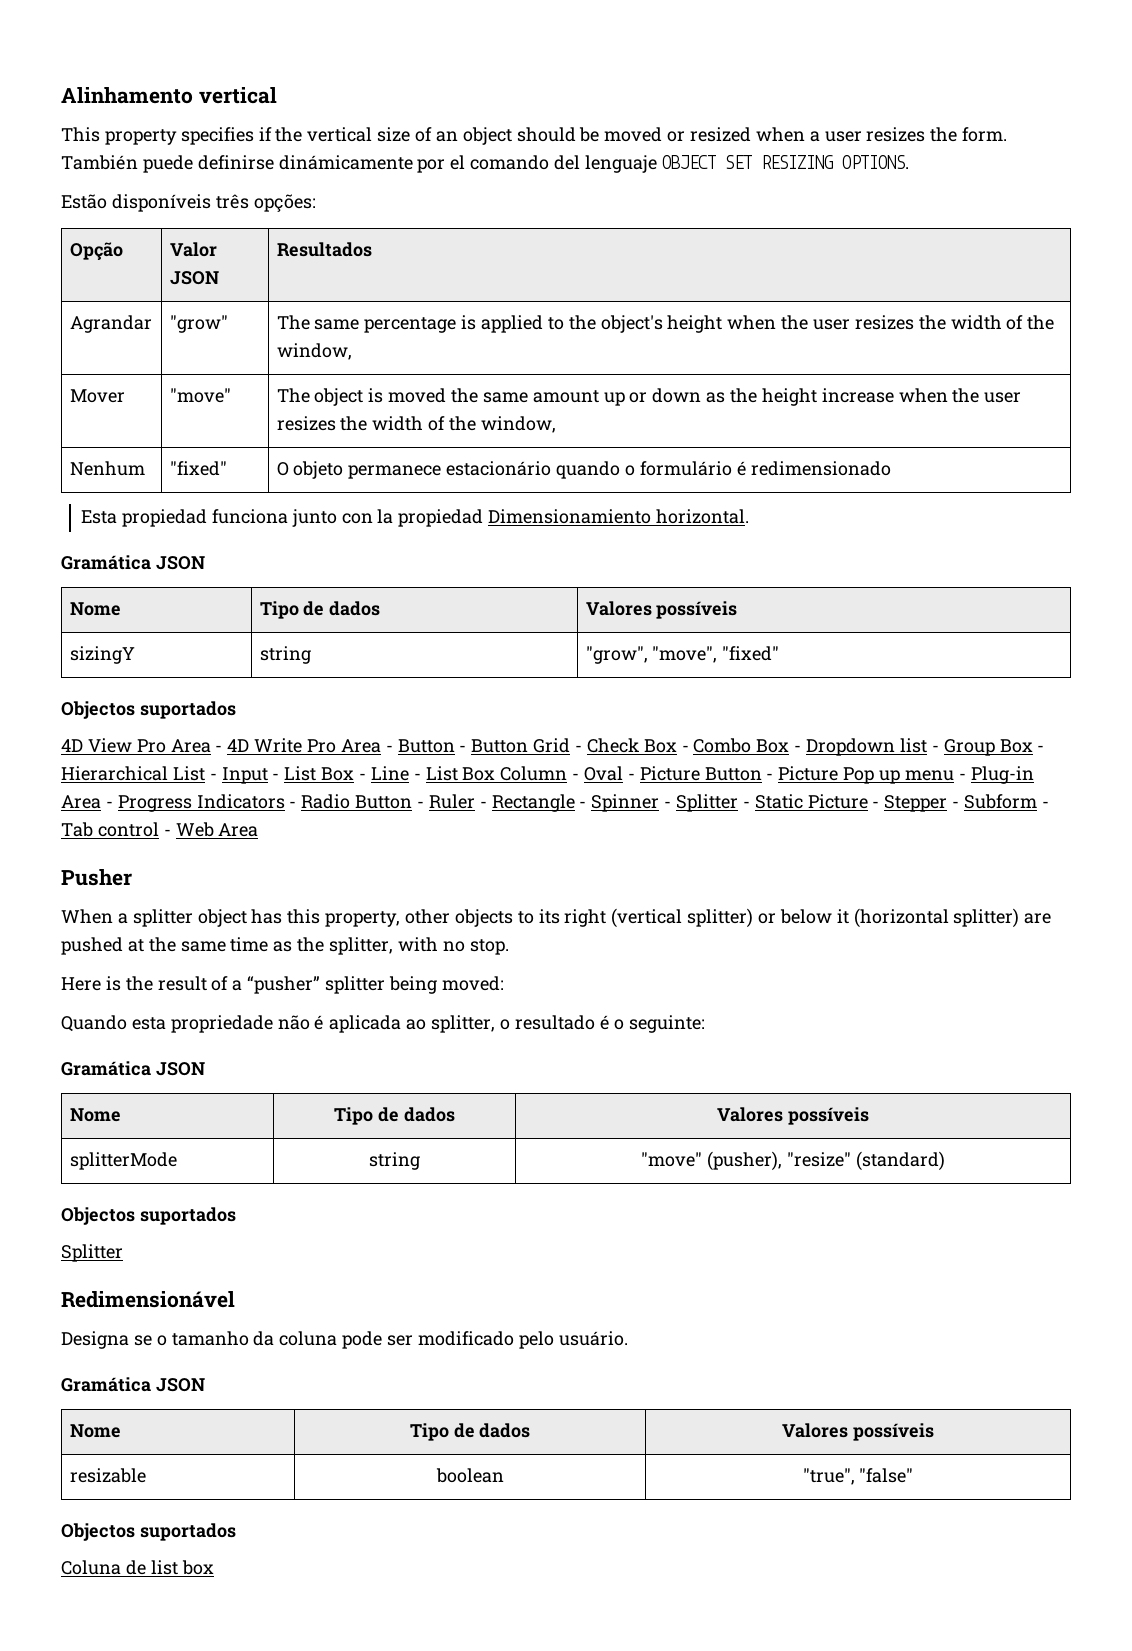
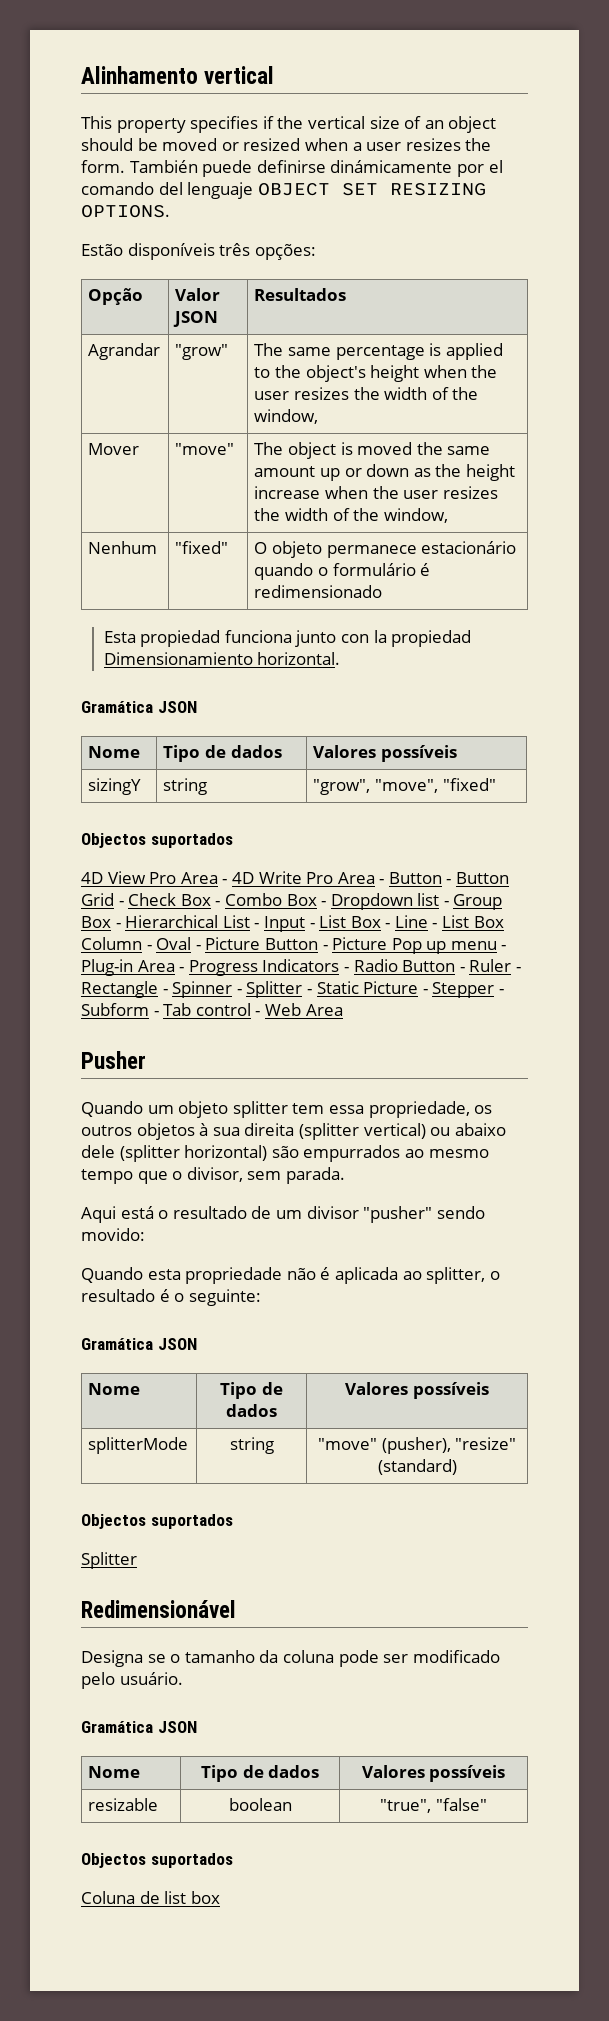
[61,908,1052,928] [61,937,509,955] [61,976,504,994] When a splitter object has this property, other objects to its right (vertical splitter) or below it (horizontal splitter) are pushed at the same time as the splitter, with no stop. // Here is the result of a “pusher” splitter being moved: -> [81,1101,493,1118] [81,1123,506,1140] [81,1145,489,1162] [81,1167,345,1184] [81,1206,485,1223] [81,1228,145,1241] Quando um objeto splitter tem essa propriedade, os outros objetos à sua direita (splitter vertical) ou abaixo dele (splitter horizontal) são empurrados ao mesmo tempo que o divisor, sem parada. // Aqui está o resultado de um divisor "pusher" sendo movido:

